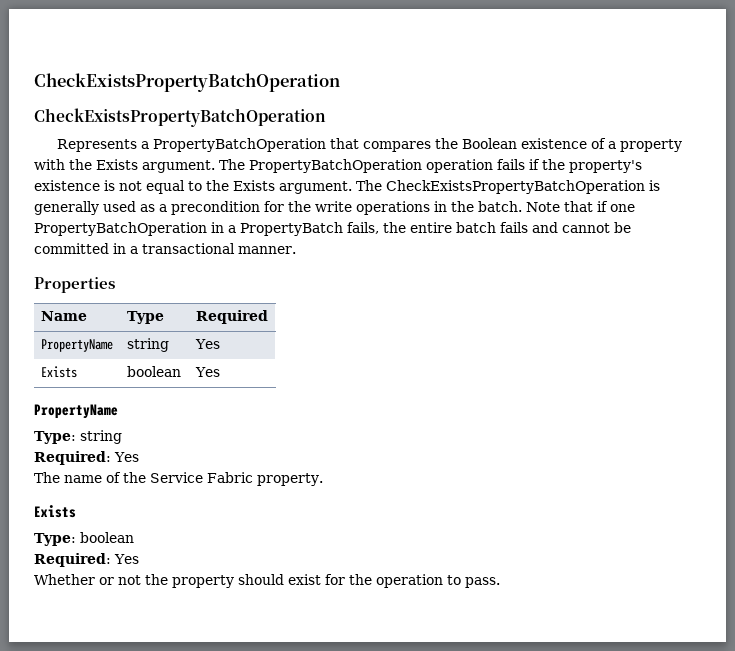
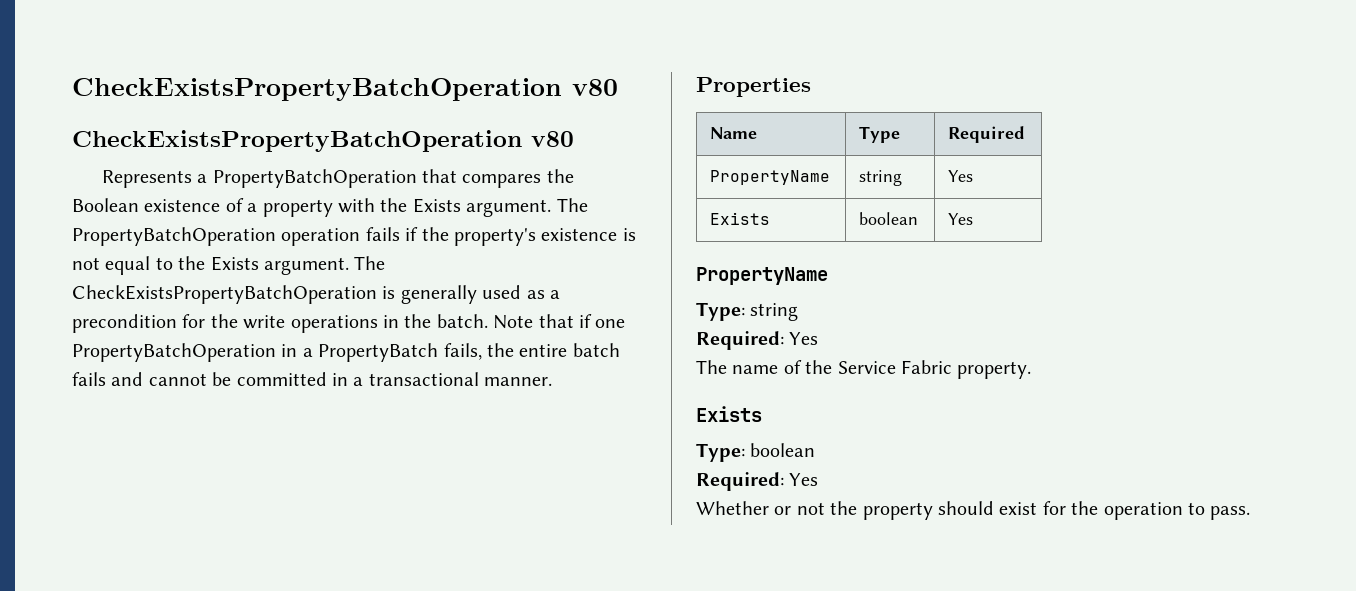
[34,73,340,92] [34,108,326,127] CheckExistsPropertyBatchOperation // CheckExistsPropertyBatchOperation -> [72,78,618,101] [72,130,574,152] CheckExistsPropertyBatchOperation v80 // CheckExistsPropertyBatchOperation v80

